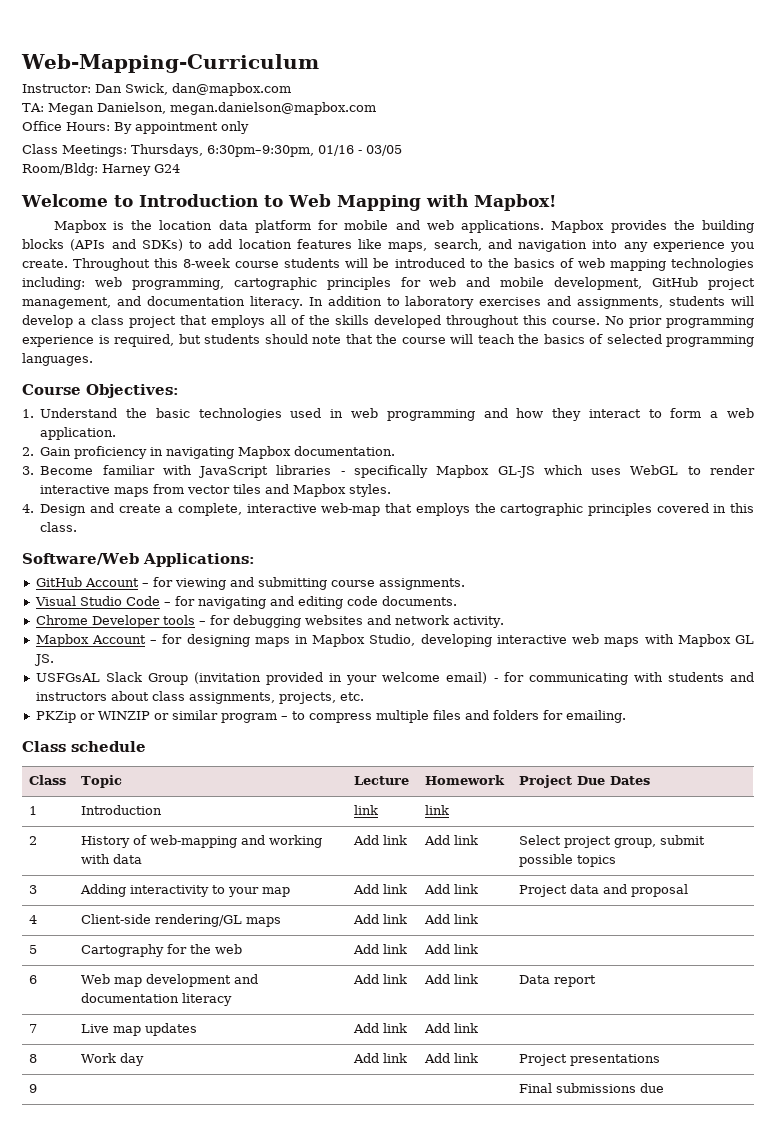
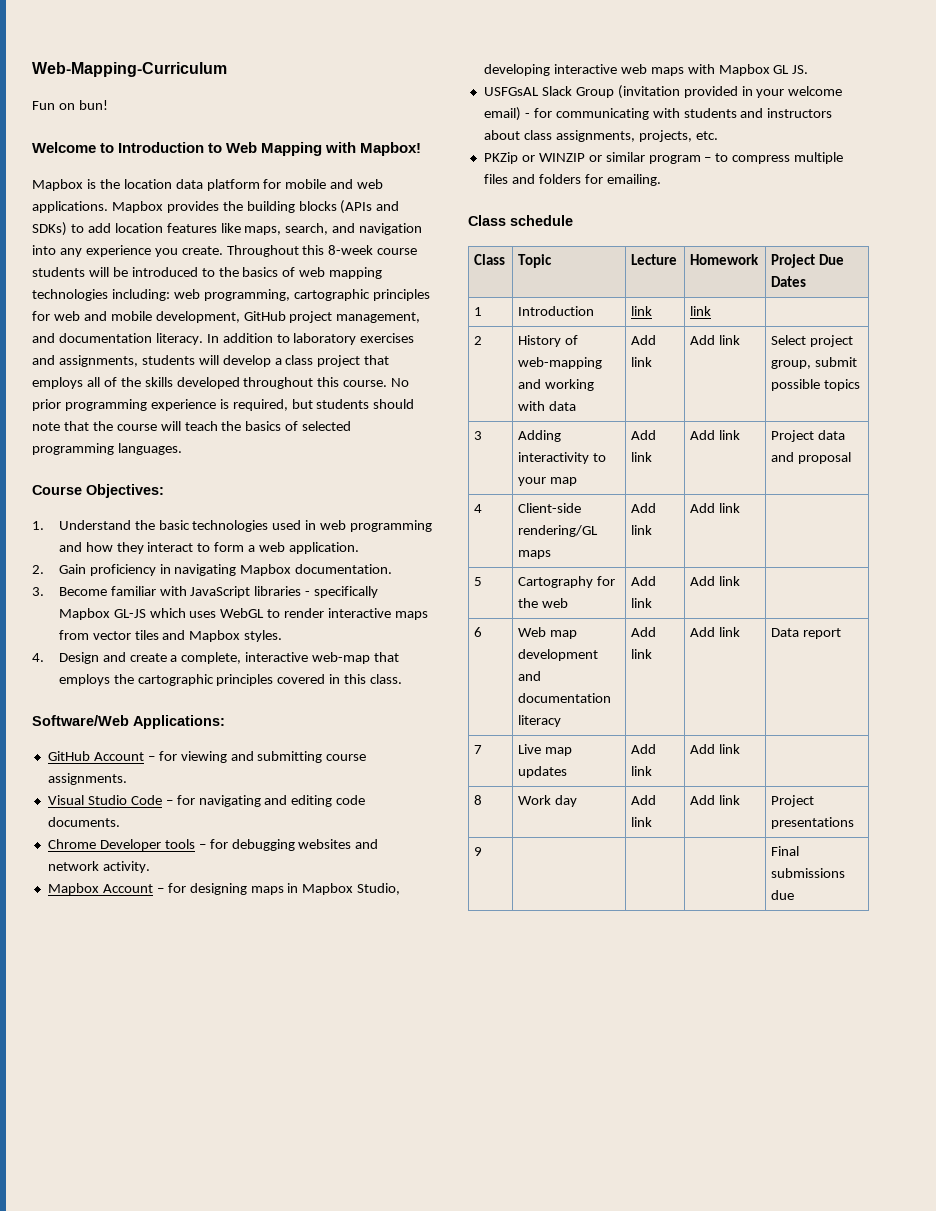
[22,83,291,96] [22,102,376,115] [22,121,249,134] [22,144,402,157] [22,163,180,176] Instructor: Dan Swick, dan@mapbox.com // TA: Megan Danielson, megan.danielson@mapbox.com // Office Hours: By appointment only // Class Meetings: Thursdays, 6:30pm–9:30pm, 01/16 - 03/05 // Room/Bldg: Harney G24 -> [32,100,108,110] Fun on bun!

